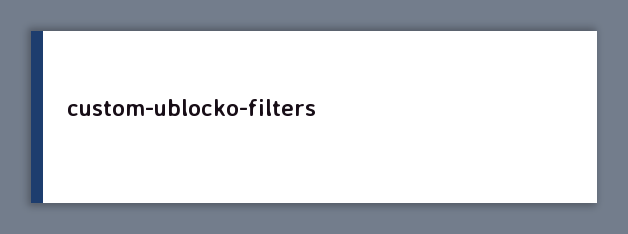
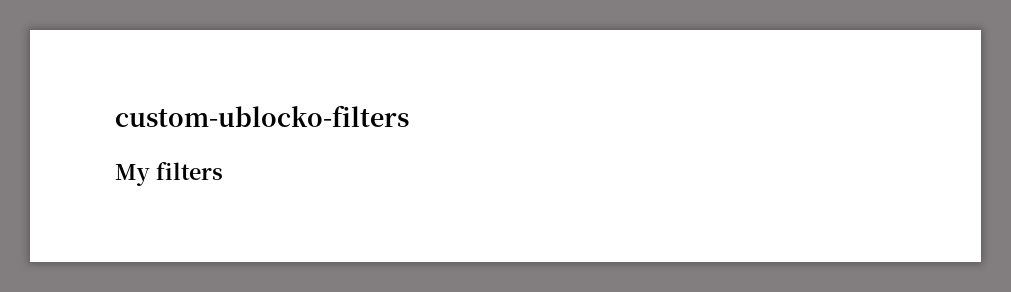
(316, 107) none -> [115,162,223,186] // My filters

